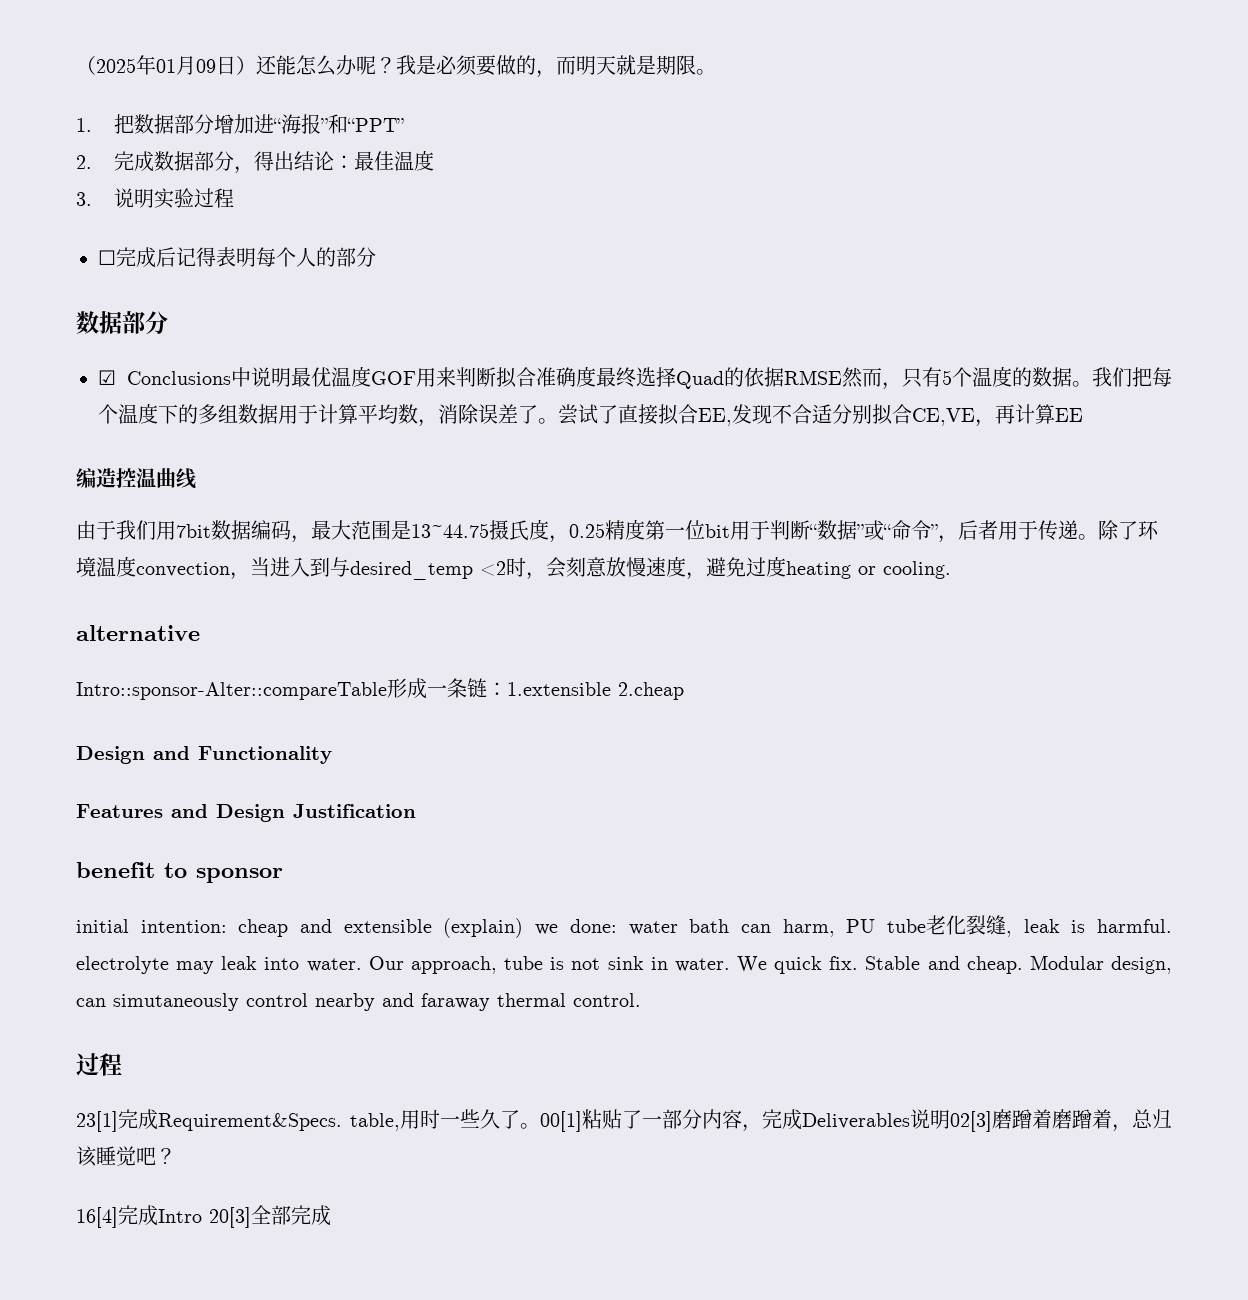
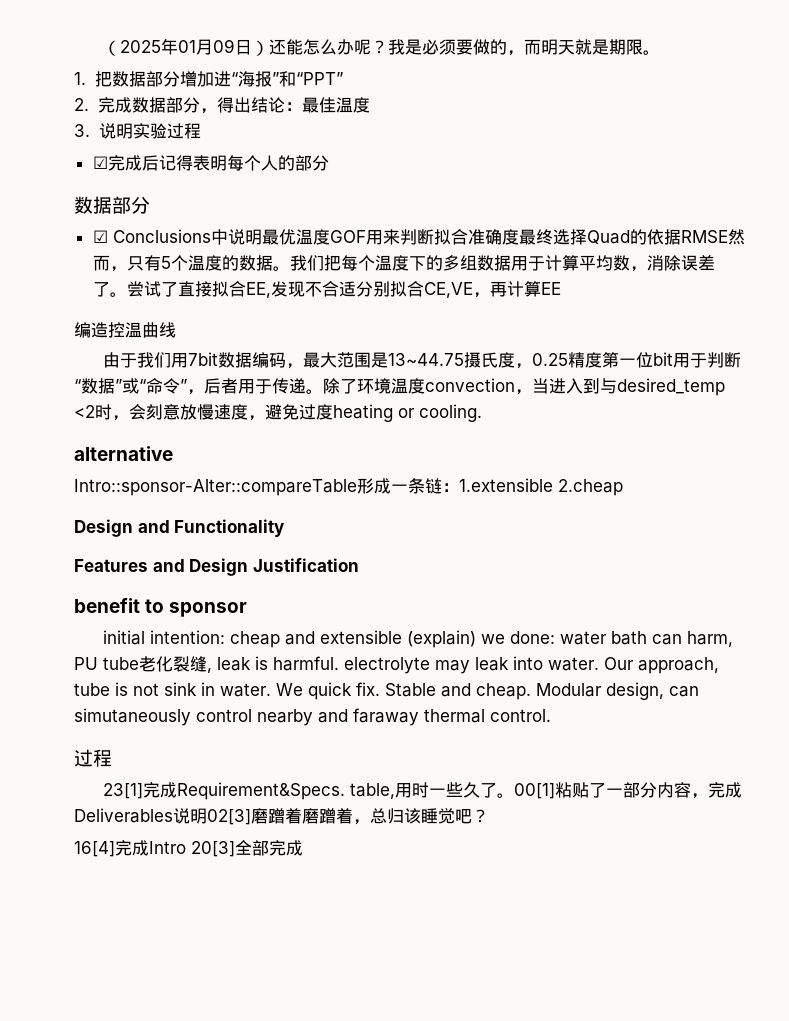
[98,250,116,265] ☐ -> [92,156,108,169] ☑

